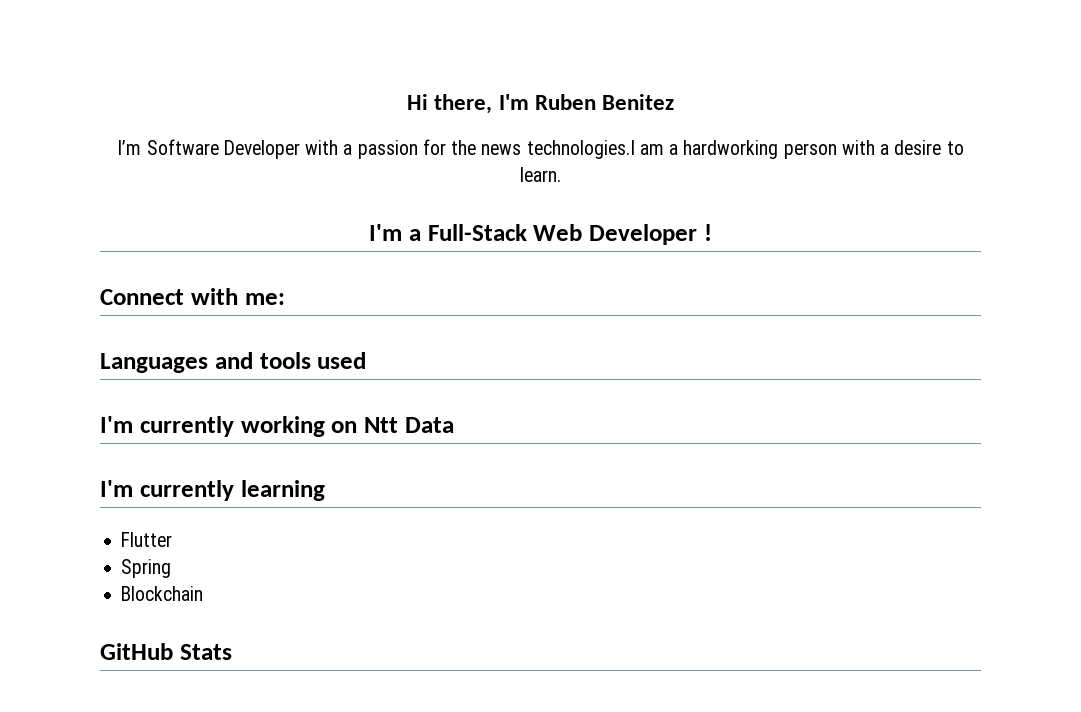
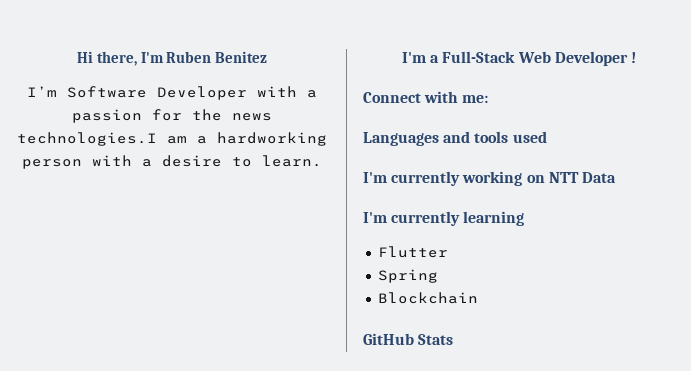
[364,417,398,433] Ntt -> [548,172,579,183] NTT

